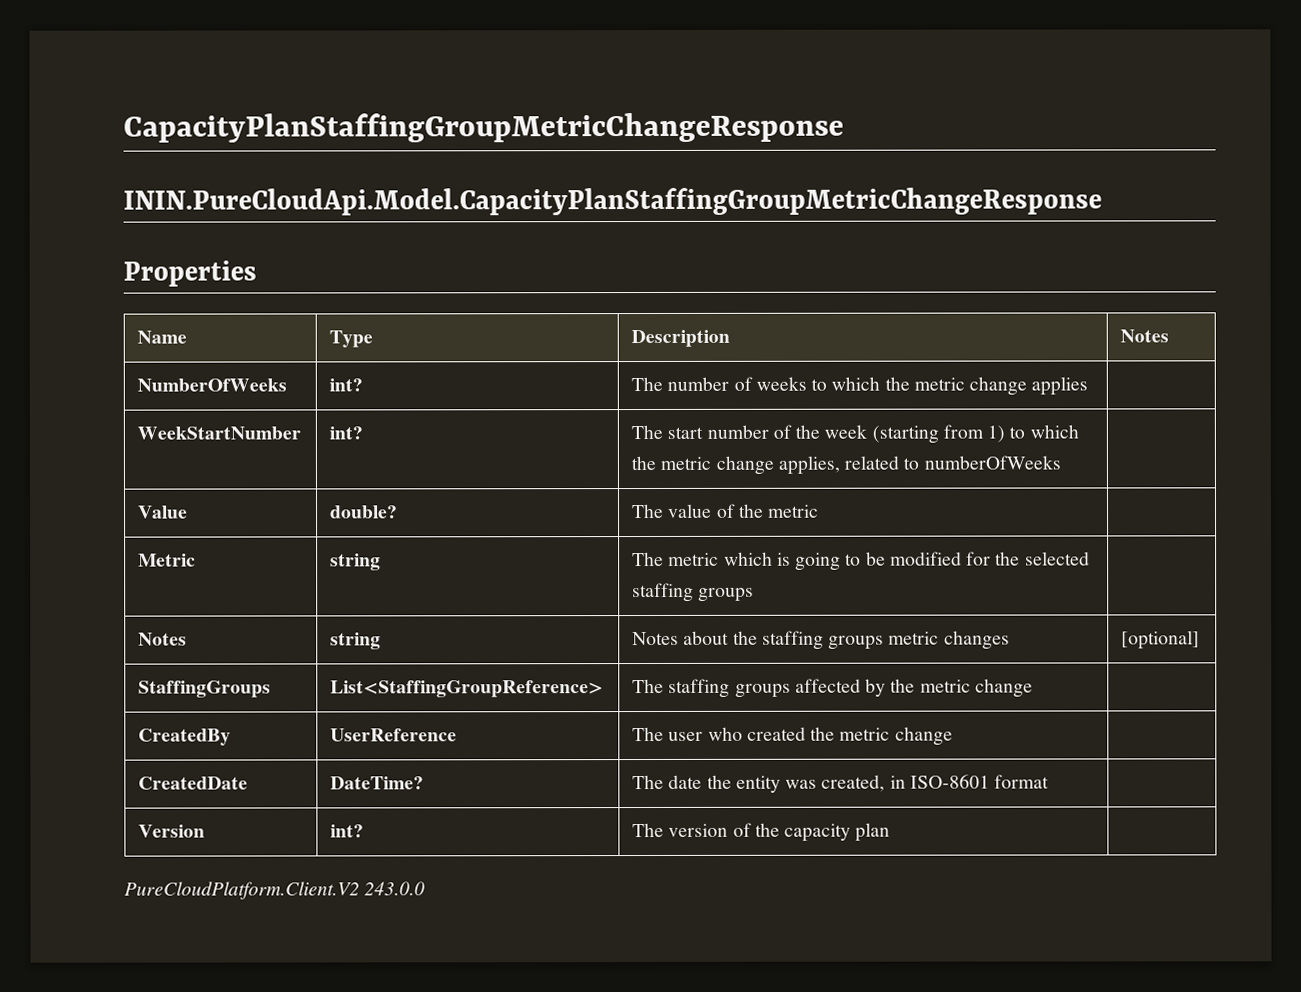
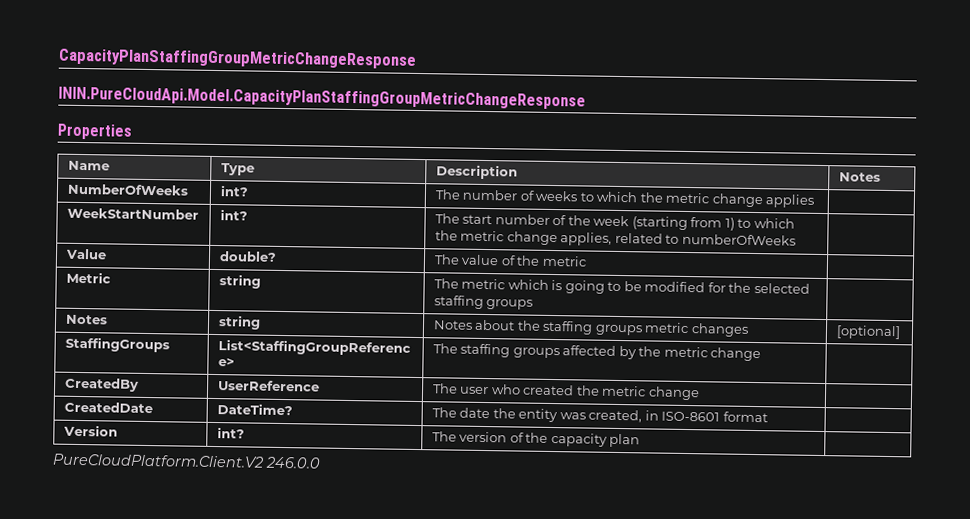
[364,881,426,896] 243.0.0 -> [265,456,321,469] 246.0.0

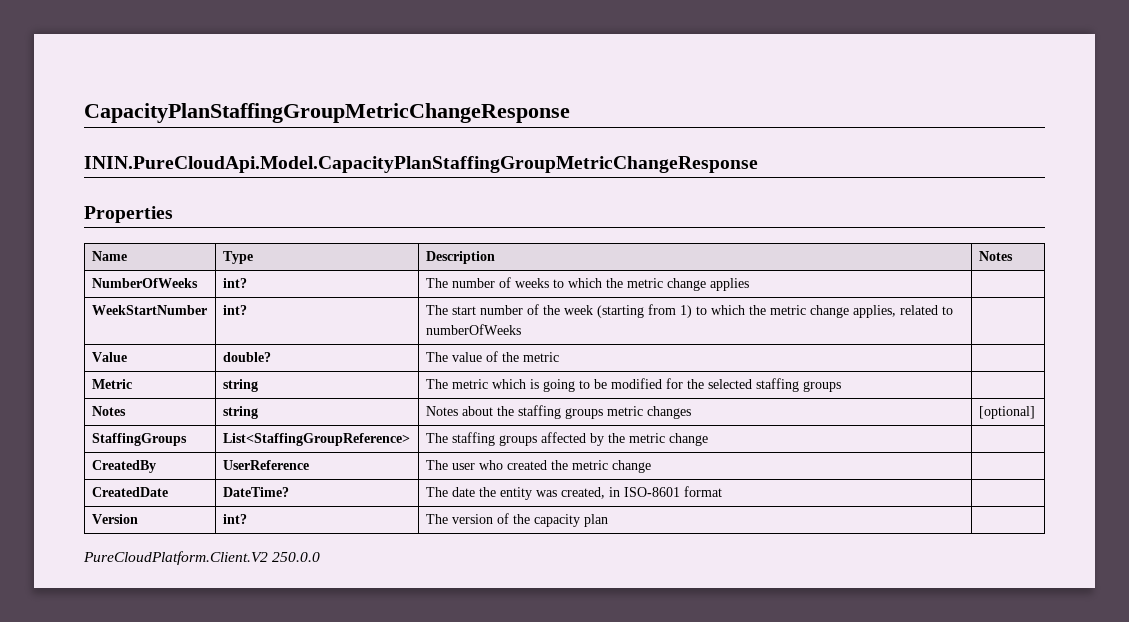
[265,456,321,469] 246.0.0 -> [272,552,321,562] 250.0.0

